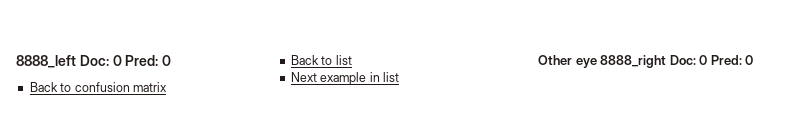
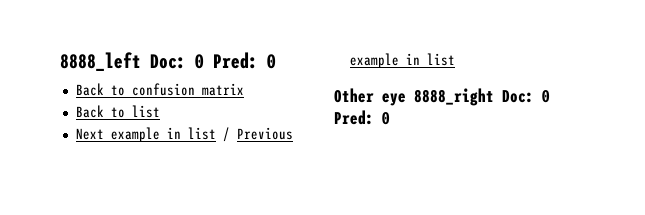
(399, 77) none -> [222,127,293,142] [349,53,455,68] / Previous example in list

